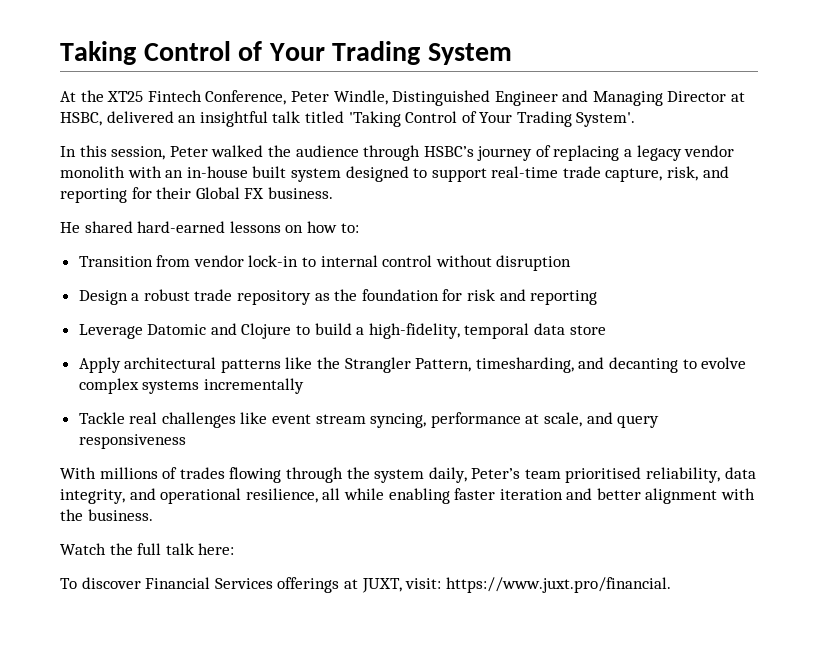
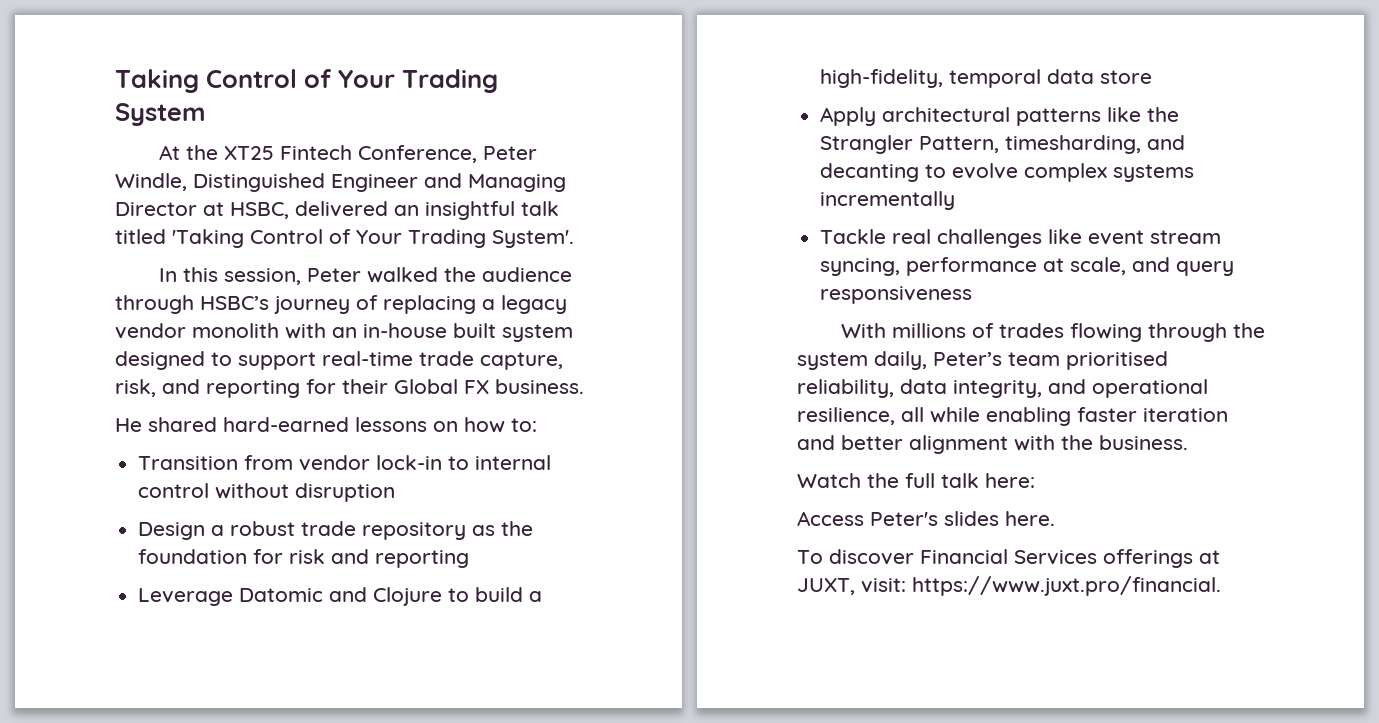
(235, 549) none -> [797,511,1055,526] // Access Peter's slides here.

